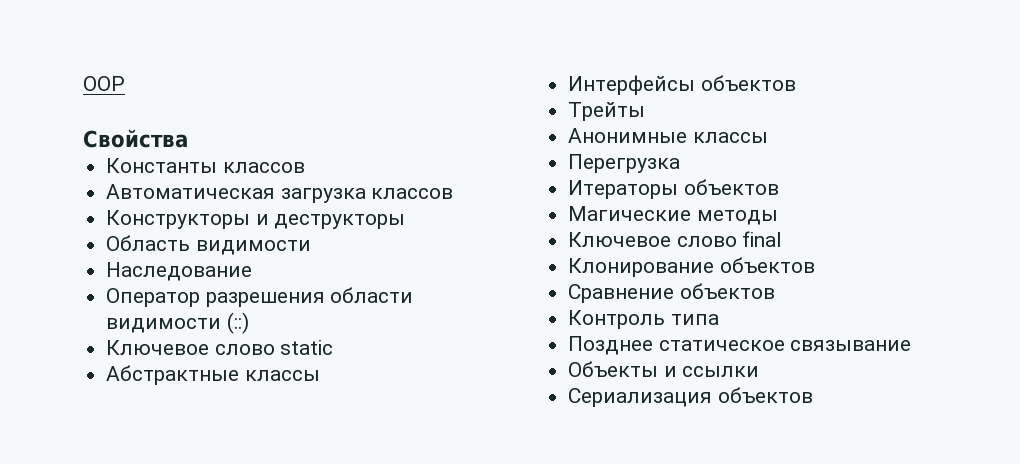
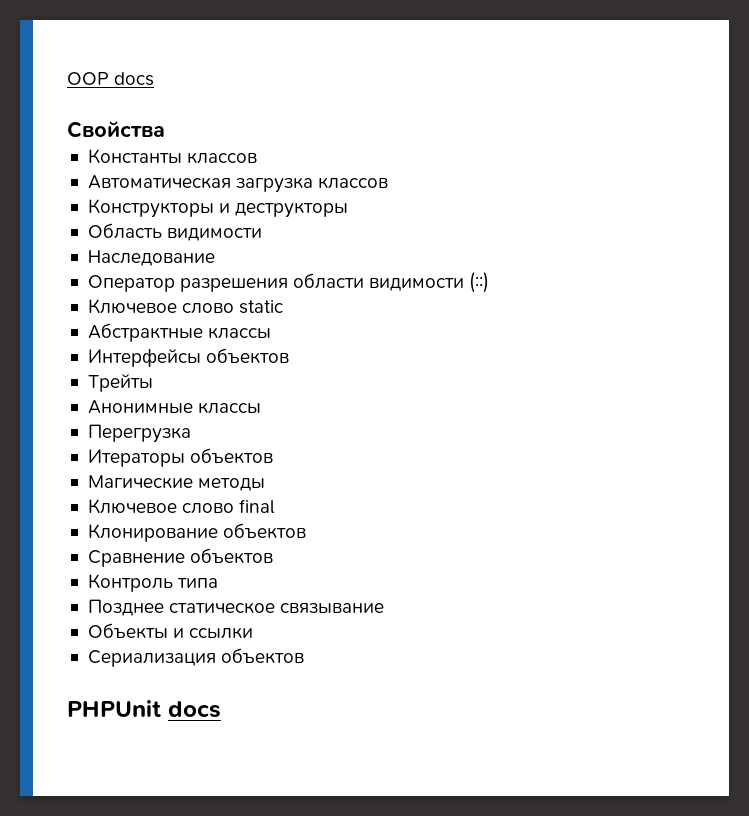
(125, 83) none -> [114,72,155,86] docs
(813, 395) none -> [67,700,221,718] // PHPUnit docs

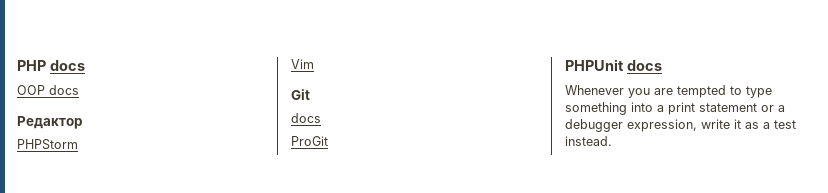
(67, 78) none -> [17,60,85,71] PHP docs //
[67,121,165,138] [87,149,258,164] [87,175,389,193] [87,199,349,218] [87,223,263,241] [87,250,215,266] [87,272,490,293] [87,299,284,314] [87,323,272,342] [87,348,290,367] [87,374,153,392] [87,400,262,414] [87,424,191,443] [87,448,274,467] [87,475,266,491] [87,499,276,514] [87,523,307,542] [87,548,274,567] [87,574,219,592] [87,599,385,616] [87,623,254,639] [87,648,305,667] [67,700,221,718] Свойства // Константы классов // Автоматическая загрузка классов // Конструкторы и деструкторы // Область видимости // Наследование // Оператор разрешения области видимости (::) // Ключевое слово static // Абстрактные классы // Интерфейсы объектов // Трейты // Анонимные классы // Перегрузка // Итераторы объектов // Магические методы // Ключевое слово final // Клонирование объектов // Сравнение объектов // Контроль типа // Позднее статическое связывание // Объекты и ссылки // Сериализация объектов // PHPUnit docs -> [17,116,83,129] [17,139,78,150] [291,59,314,69] [291,89,310,100] [291,113,321,123] [291,136,328,146] [565,59,662,71] [565,85,772,98] [565,102,785,115] [565,119,796,132] [565,136,612,146] Редактор // PHPStorm // Vim // Git // docs // ProGit // PHPUnit docs // Whenever you are tempted to type something into a print statement or a debugger expression, write it as a test instead.

